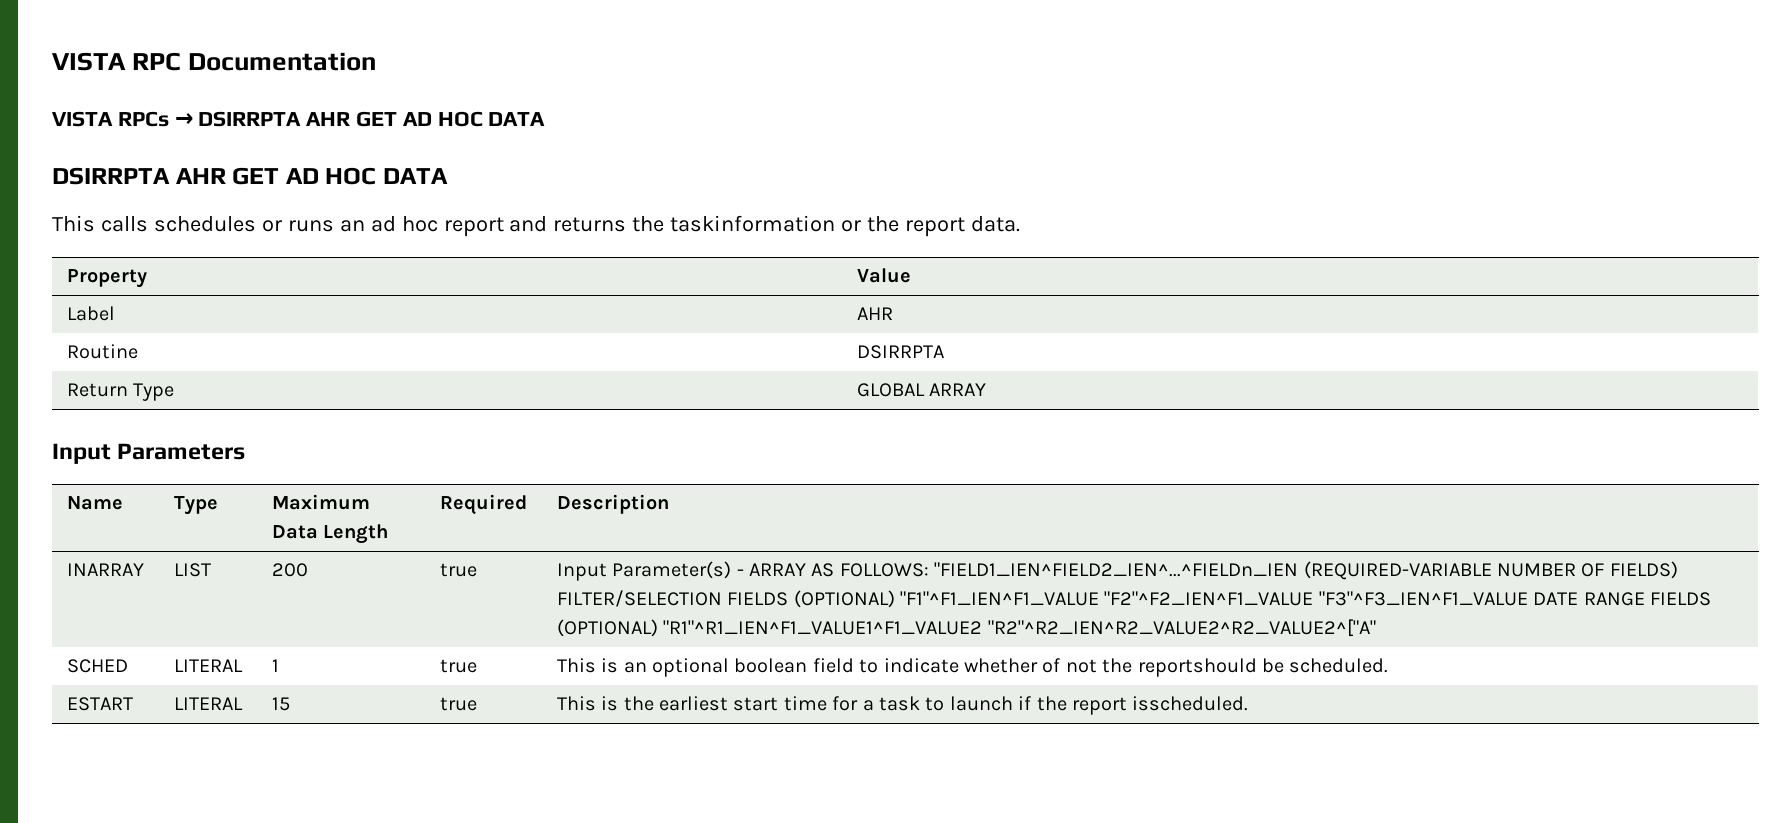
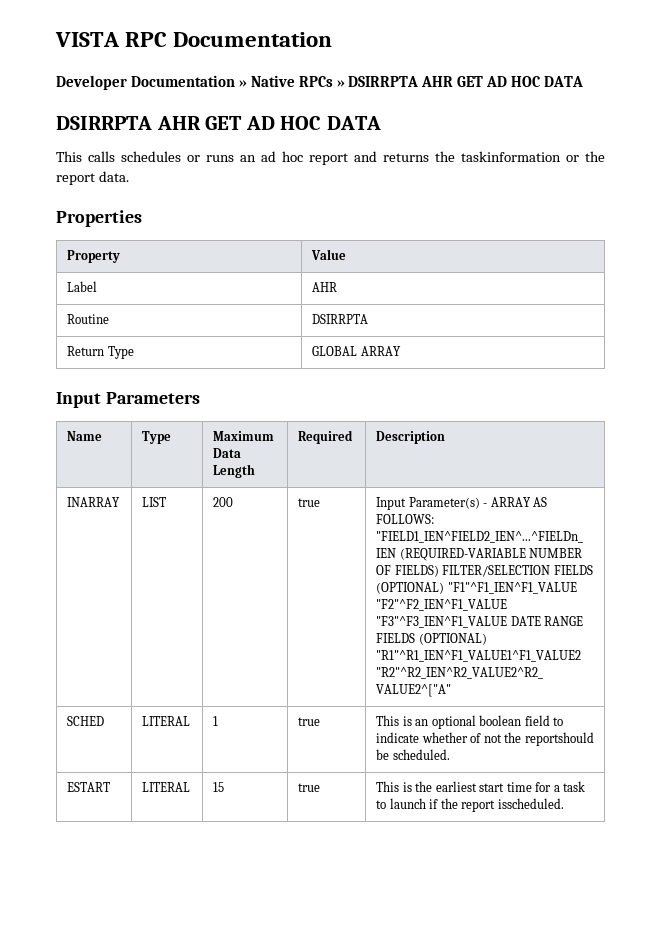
[52,111,193,127] VISTA RPCs → -> [56,75,345,90] Developer Documentation » Native RPCs »
(1021, 224) none -> [56,210,142,227] // Properties

